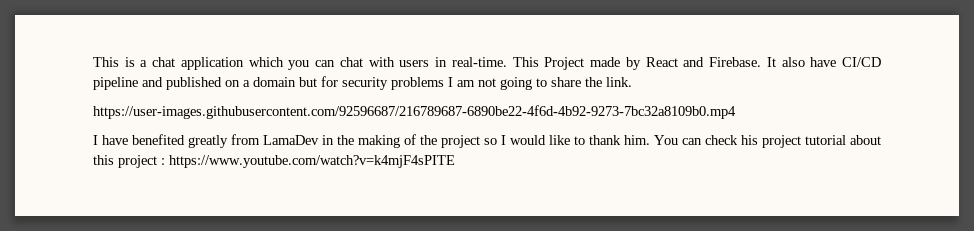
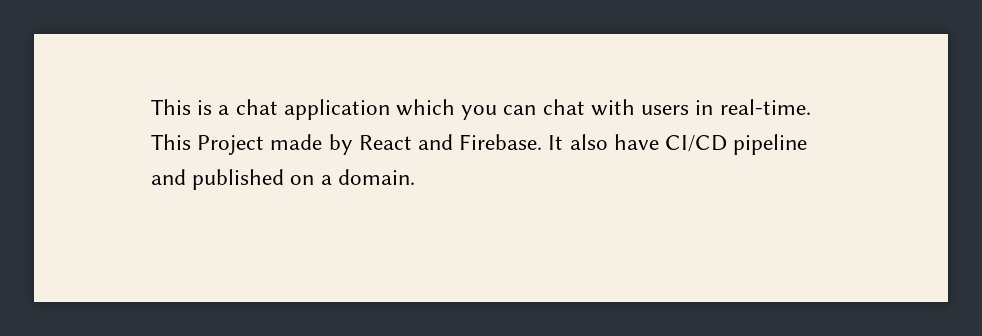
[253,76,632,90] [93,105,736,119] [93,134,881,148] [93,155,455,168] domain but for security problems I am not going to share the link. // https://user-images.githubusercontent.com/92596687/216789687-6890be22-4f6d-4b92-9273-7bc32a8109b0.mp4 // I have benefited greatly from LamaDev in the making of the project so I would like to thank him. You can check his project tutorial about this project : https://www.youtube.com/watch?v=k4mjF4sPITE -> [337,169,415,185] domain.

